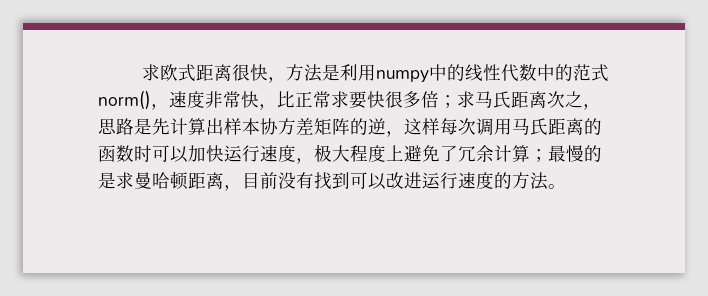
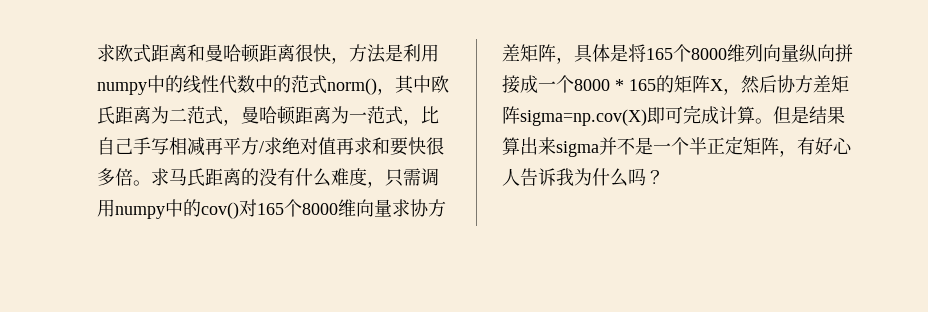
(232, 72) none -> [187,44,295,63] 和曼哈顿距离
[169,91,349,110] 速度非常快，比正常求 -> [395,75,449,94] [97,106,439,126] [97,137,390,156] 其中欧氏距离为二范式，曼哈顿距离为一范式，比自己手写相减再平方/求绝对值再求和
[439,95,457,108] ； -> [133,180,151,186] 。
[547,91,601,110] [98,118,602,137] [98,144,602,164] [98,171,566,191] 次之，思路是先计算出样本协方差矩阵的逆，这样每次调用马氏距离的函数时可以加快运行速度，极大程度上避免了冗余计算；最慢的是求曼哈顿距离，目前没有找到可以改进运行速度的方法。 -> [241,168,439,188] [97,199,446,219] [502,44,853,64] [502,75,849,95] [502,105,845,126] [502,136,852,157] [502,168,664,187] 的没有什么难度，只需调用numpy中的cov()对165个8000维向量求协方差矩阵，具体是将165个8000维列向量纵向拼接成一个8000 * 165的矩阵X，然后协方差矩阵sigma=np.cov(X)即可完成计算。但是结果算出来sigma并不是一个半正定矩阵，有好心人告诉我为什么吗？

